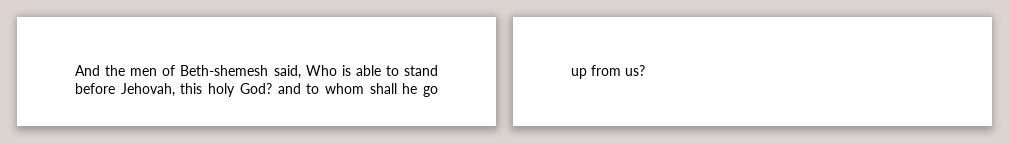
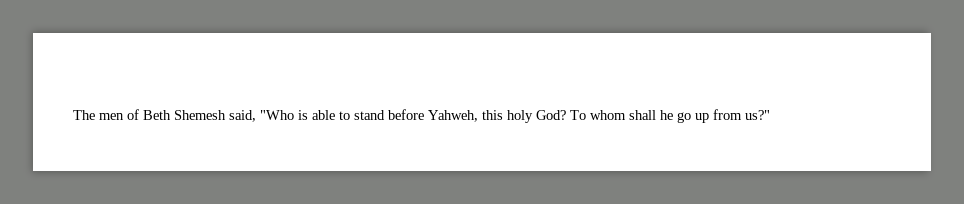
[75,65,337,79] And the men of Beth-shemesh said, Who -> [73,109,294,122] The men of Beth Shemesh said, "Who
[120,83,175,97] Jehovah, -> [428,110,478,122] Yahweh,
[277,83,320,94] and to -> [570,110,586,120] To
[625,65,645,76] us? -> [745,110,770,120] us?"

